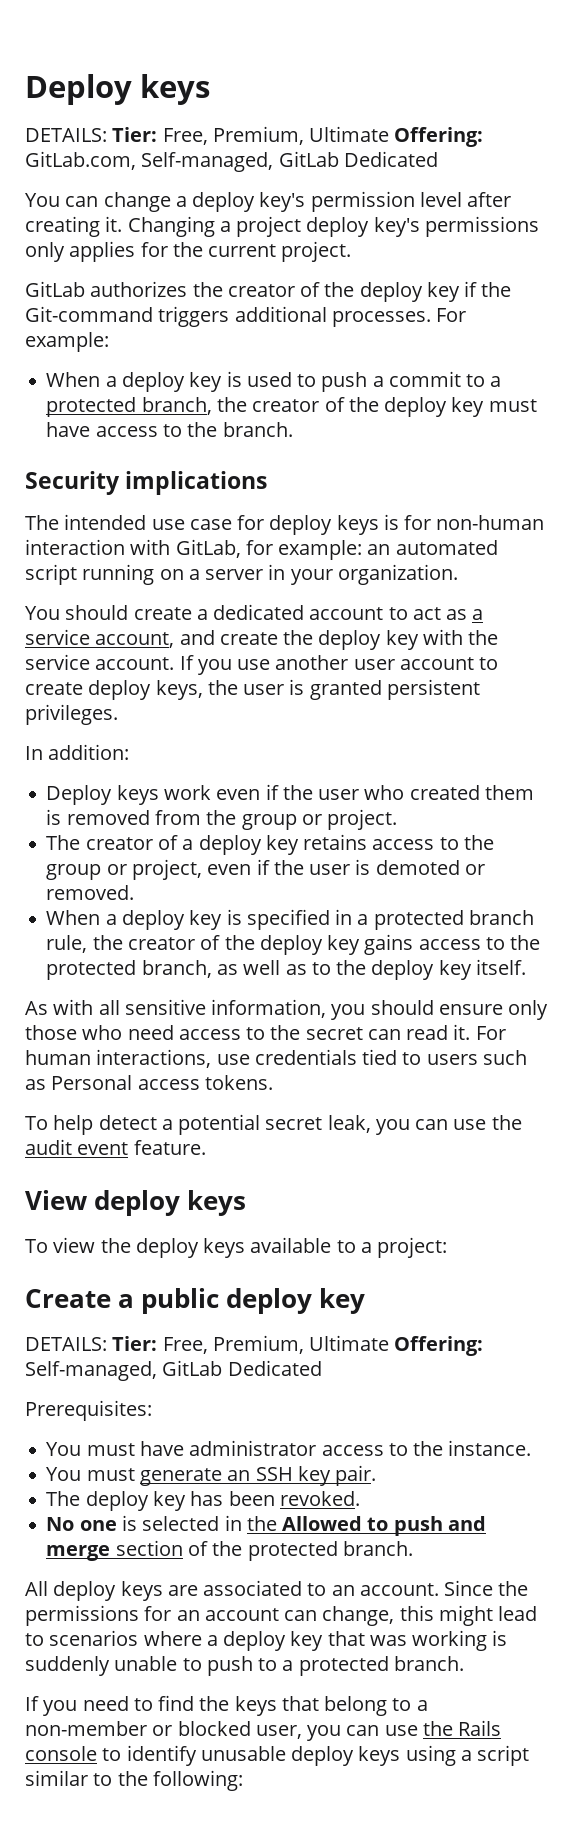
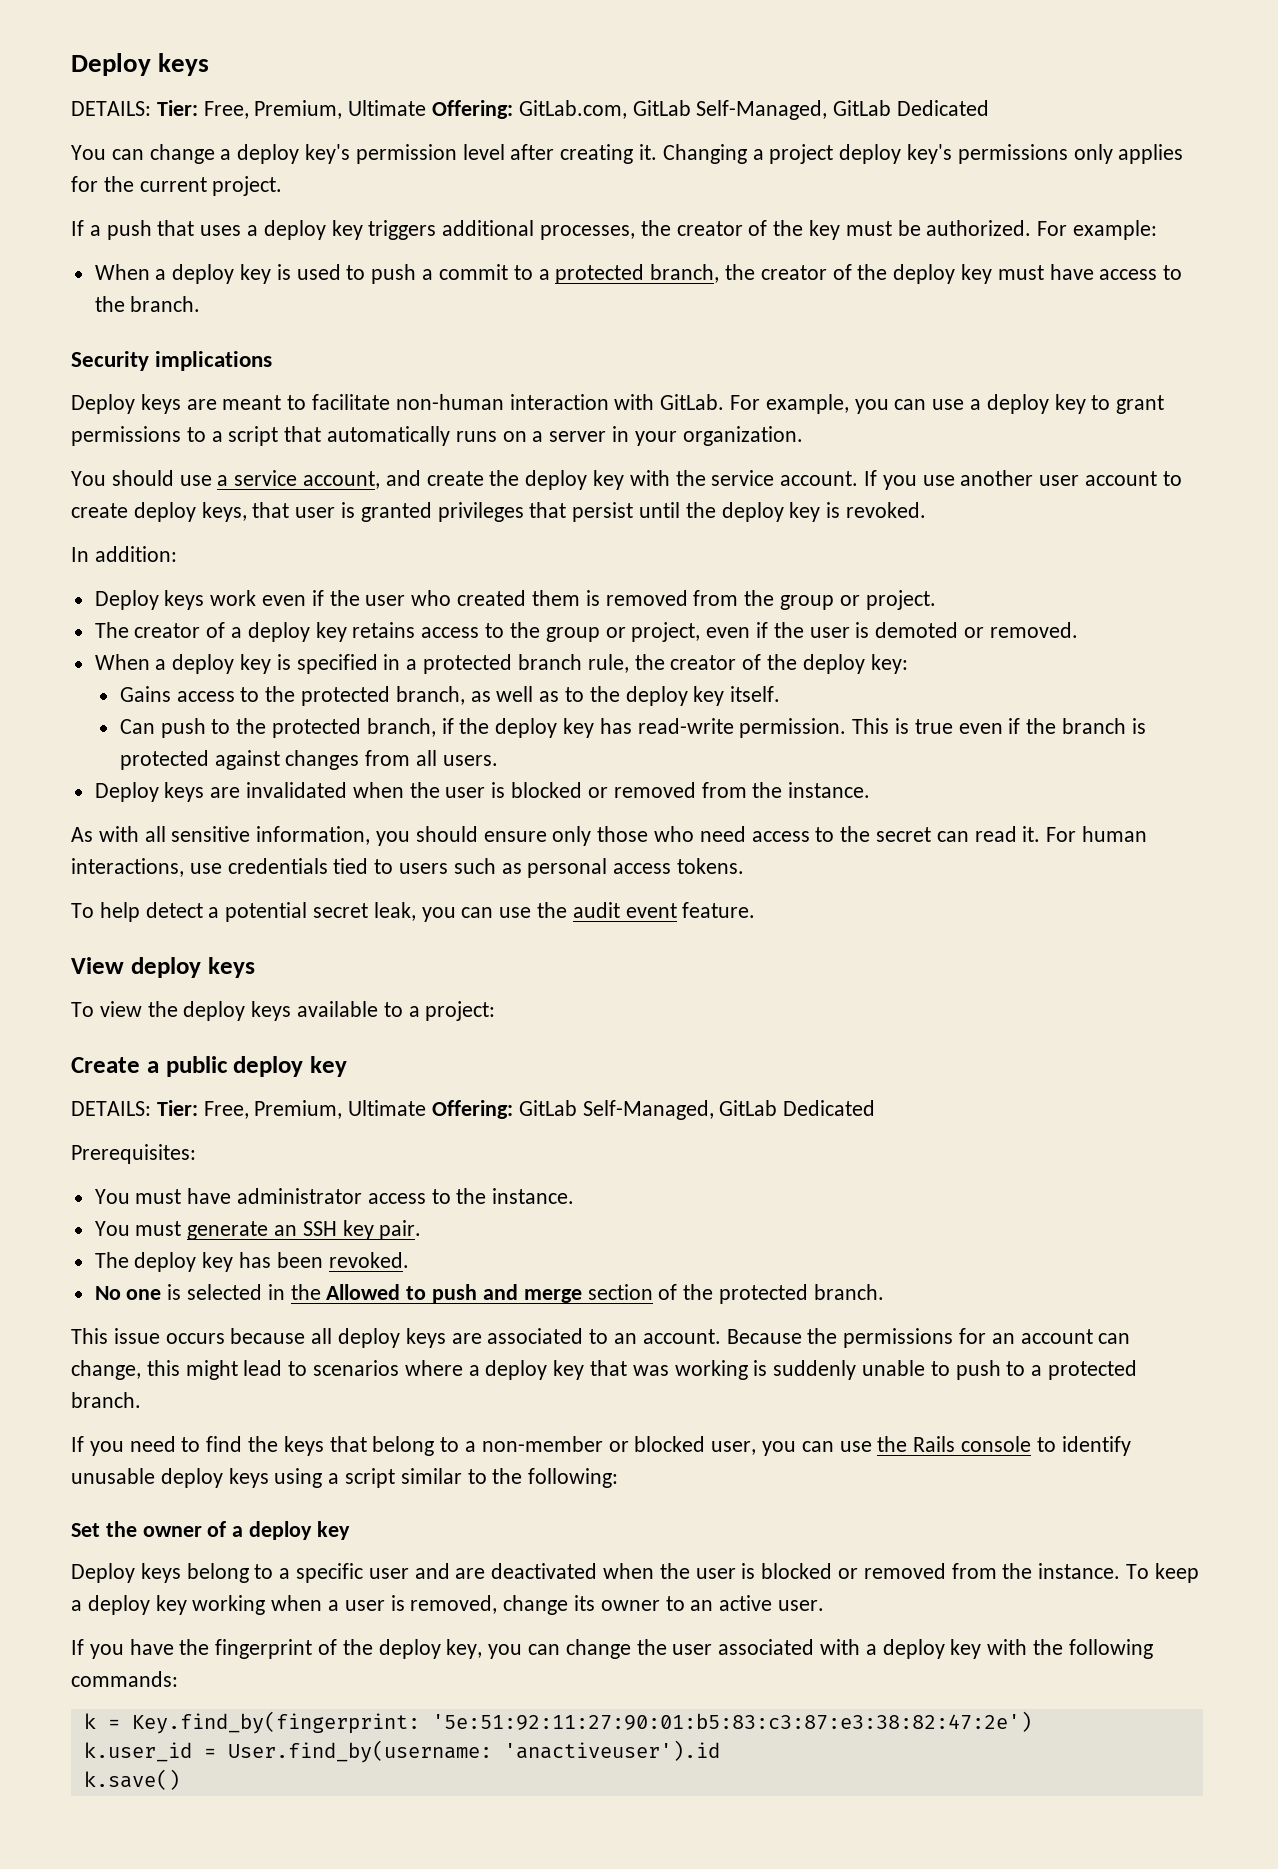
[141,152,274,172] Self-managed, -> [632,100,828,120] GitLab Self-Managed,
[25,281,512,302] [25,306,431,327] GitLab authorizes the creator of the deploy key if the Git-command triggers additional processes. -> [71,220,1032,240] If a push that uses a deploy key triggers additional processes, the creator of the key must be authorized.
[25,514,545,535] [25,539,498,560] [25,564,155,585] The intended use case for deploy keys is for non-human interaction with GitLab, for example: an automated script running -> [71,394,1165,414] [71,426,497,446] Deploy keys are meant to facilitate non-human interaction with GitLab. For example, you can use a deploy key to grant permissions to a script that automatically runs
[133,604,468,620] create a dedicated account to act as -> [179,475,212,486] use
[207,680,238,695] the -> [252,502,290,518] that
[386,679,480,700] [25,704,118,725] persistent privileges. -> [437,502,927,522] privileges that persist until the deploy key is revoked.
[327,934,414,955] key gains -> [870,654,908,674] [119,686,171,702] key: // Gains
(526, 967) none -> [119,718,1146,738] [119,750,498,770] [94,782,871,802] // Can push to the protected branch, if the deploy key has read-write permission. This is true even if the branch is protected against changes from all users. // Deploy keys are invalidated when the user is blocked or removed from the instance.
[51,1075,133,1090] Personal -> [527,858,608,878] personal
[25,1361,157,1381] Self-managed, -> [518,1100,714,1120] GitLab Self-Managed,
[25,1581,48,1596] All -> [71,1328,333,1344] This issue occurs because all
[444,1580,494,1596] Since -> [726,1329,802,1344] Because
(243, 1780) none -> [71,1521,350,1540] [71,1563,1199,1583] [71,1595,825,1615] [71,1639,1153,1659] [71,1671,178,1687] [83,1711,1032,1734] [83,1740,720,1763] [83,1769,180,1790] // Set the owner of a deploy key // Deploy keys belong to a specific user and are deactivated when the user is blocked or removed from the instance. To keep a deploy key working when a user is removed, change its owner to an active user. // If you have the fingerprint of the deploy key, you can change the user associated with a deploy key with the following commands: // k = Key.find_by(fingerprint: '5e:51:92:11:27:90:01:b5:83:c3:87:e3:38:82:47:2e') // k.user_id = User.find_by(username: 'anactiveuser').id // k.save()

